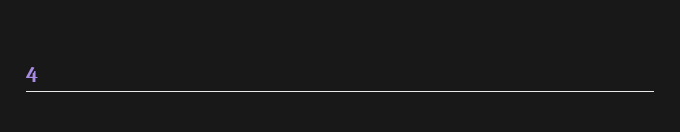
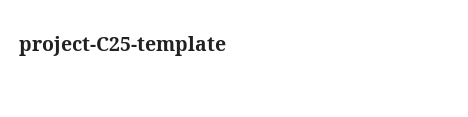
[26,67,38,82] 4 -> [19,36,226,56] project-C25-template

